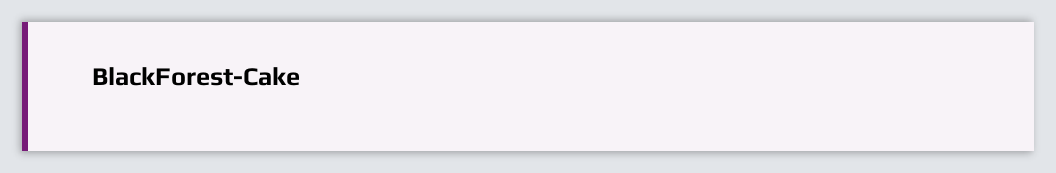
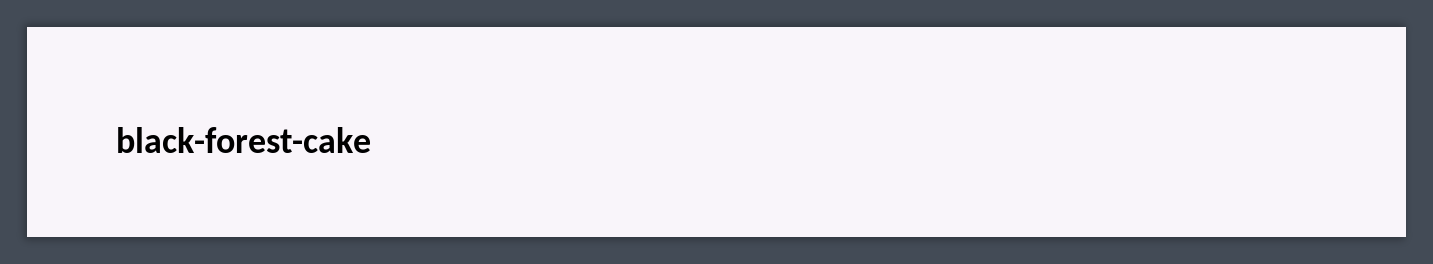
[92,67,300,86] BlackForest-Cake -> [116,127,371,153] black-forest-cake

